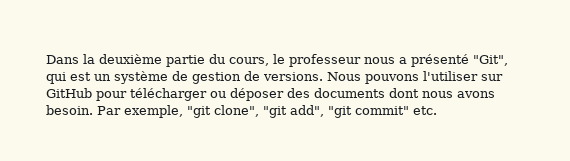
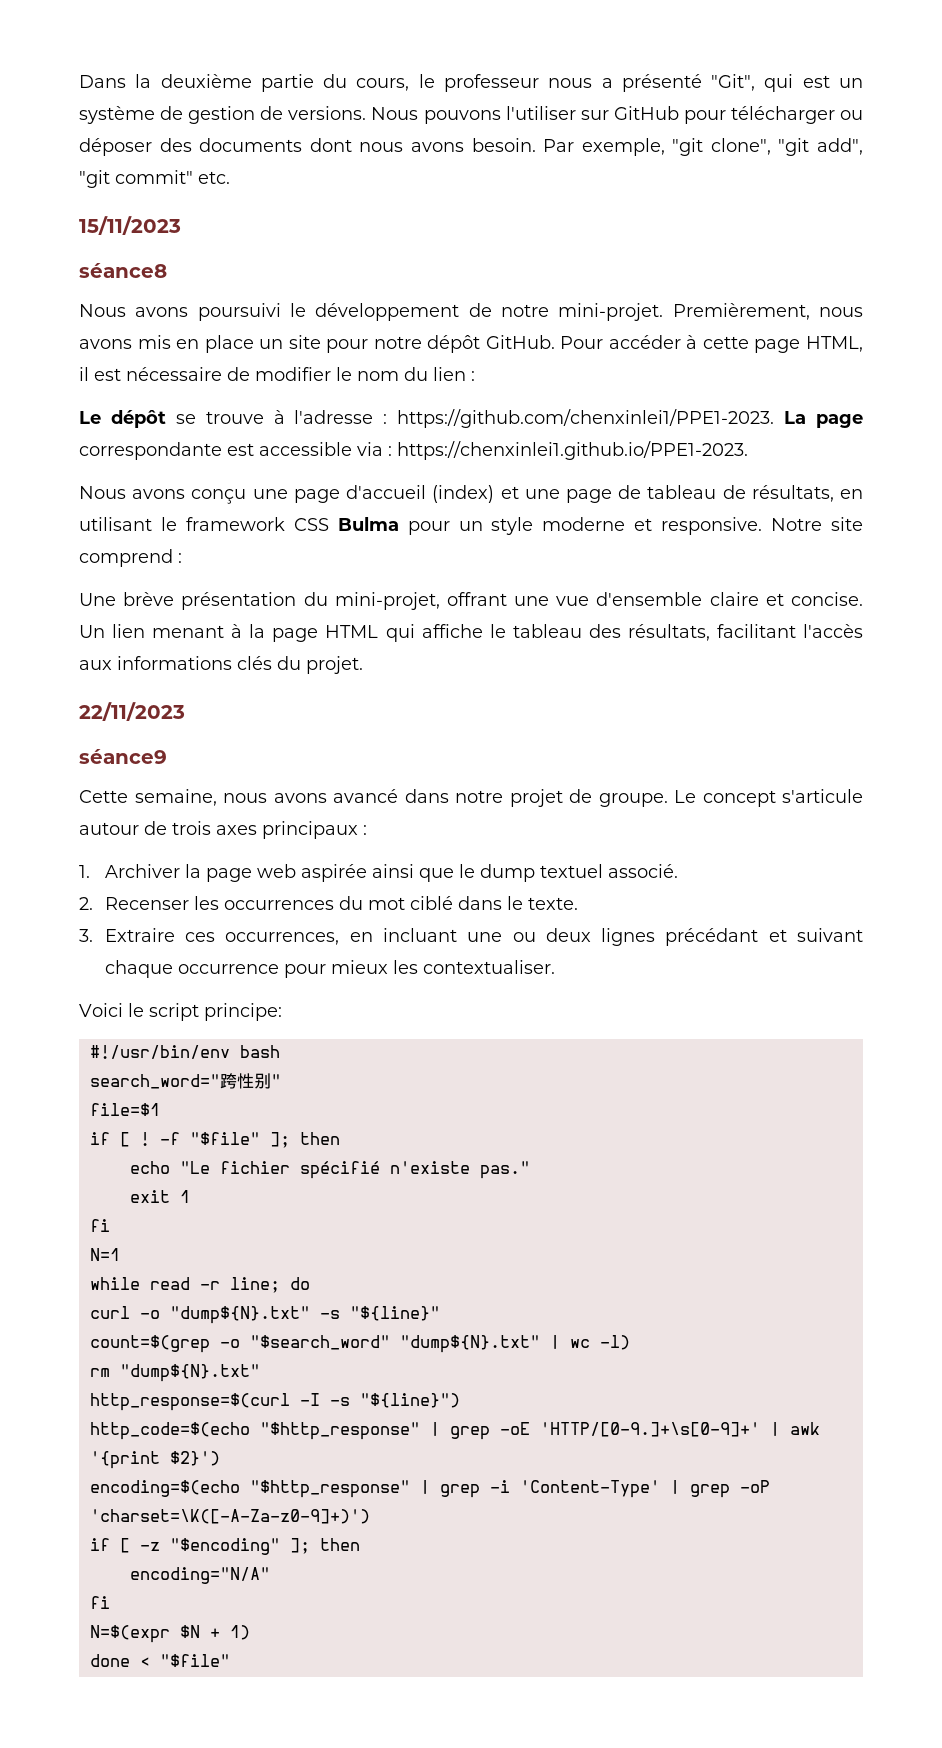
(437, 110) none -> [79,216,181,235] [79,263,167,278] [79,303,863,321] [79,335,863,353] [79,367,475,381] [79,409,864,428] [79,441,748,460] [79,485,863,504] [79,517,863,535] [79,549,182,567] [79,592,863,610] [79,624,863,642] [79,656,363,674] [79,702,185,721] [79,749,167,764] [79,789,863,807] [79,821,367,839] [79,864,678,882] [79,896,578,910] [79,928,863,946] [104,960,555,978] [79,1003,282,1021] [89,1045,280,1059] [89,1073,281,1089] [89,1103,160,1116] [89,1132,340,1148] [129,1161,530,1179] [129,1190,190,1203] [89,1219,110,1232] [89,1248,120,1261] [89,1277,310,1293] [89,1306,440,1324] [89,1335,630,1353] [89,1364,260,1382] [89,1393,460,1411] [89,1422,820,1440] [89,1451,220,1469] [89,1480,770,1498] [89,1509,370,1524] [89,1538,360,1555] [129,1567,270,1584] [89,1596,110,1609] [89,1625,250,1643] [89,1654,230,1667] // 15/11/2023 // séance8 // Nous avons poursuivi le développement de notre mini-projet. Premièrement, nous avons mis en place un site pour notre dépôt GitHub. Pour accéder à cette page HTML, il est nécessaire de modifier le nom du lien : // Le dépôt se trouve à l'adresse : https://github.com/chenxinlei1/PPE1-2023. La page correspondante est accessible via : https://chenxinlei1.github.io/PPE1-2023. // Nous avons conçu une page d'accueil (index) et une page de tableau de résultats, en utilisant le framework CSS Bulma pour un style moderne et responsive. Notre site comprend : // Une brève présentation du mini-projet, offrant une vue d'ensemble claire et concise. Un lien menant à la page HTML qui affiche le tableau des résultats, facilitant l'accès aux informations clés du projet. // 22/11/2023 // séance9 // Cette semaine, nous avons avancé dans notre projet de groupe. Le concept s'articule autour de trois axes principaux : // 1. Archiver la page web aspirée ainsi que le dump textuel associé. // 2. Recenser les occurrences du mot ciblé dans le texte. // 3. Extraire ces occurrences, en incluant une ou deux lignes précédant et suivant chaque occurrence pour mieux les contextualiser. // Voici le script principe: // #!/usr/bin/env bash // search_word="跨性别" // file=$1 // if [ ! -f "$file" ]; then // echo "Le fichier spécifié n'existe pas." // exit 1 // fi // N=1 // while read -r line; do // curl -o "dump${N}.txt" -s "${line}" // count=$(grep -o "$search_word" "dump${N}.txt" | wc -l) // rm "dump${N}.txt" // http_response=$(curl -I -s "${line}") // http_code=$(echo "$http_response" | grep -oE 'HTTP/[0-9.]+\s[0-9]+' | awk '{print $2}') // encoding=$(echo "$http_response" | grep -i 'Content-Type' | grep -oP 'charset=\K([-A-Za-z0-9]+)') // if [ -z "$encoding" ]; then // encoding="N/A" // fi // N=$(expr $N + 1) // done < "$file"

